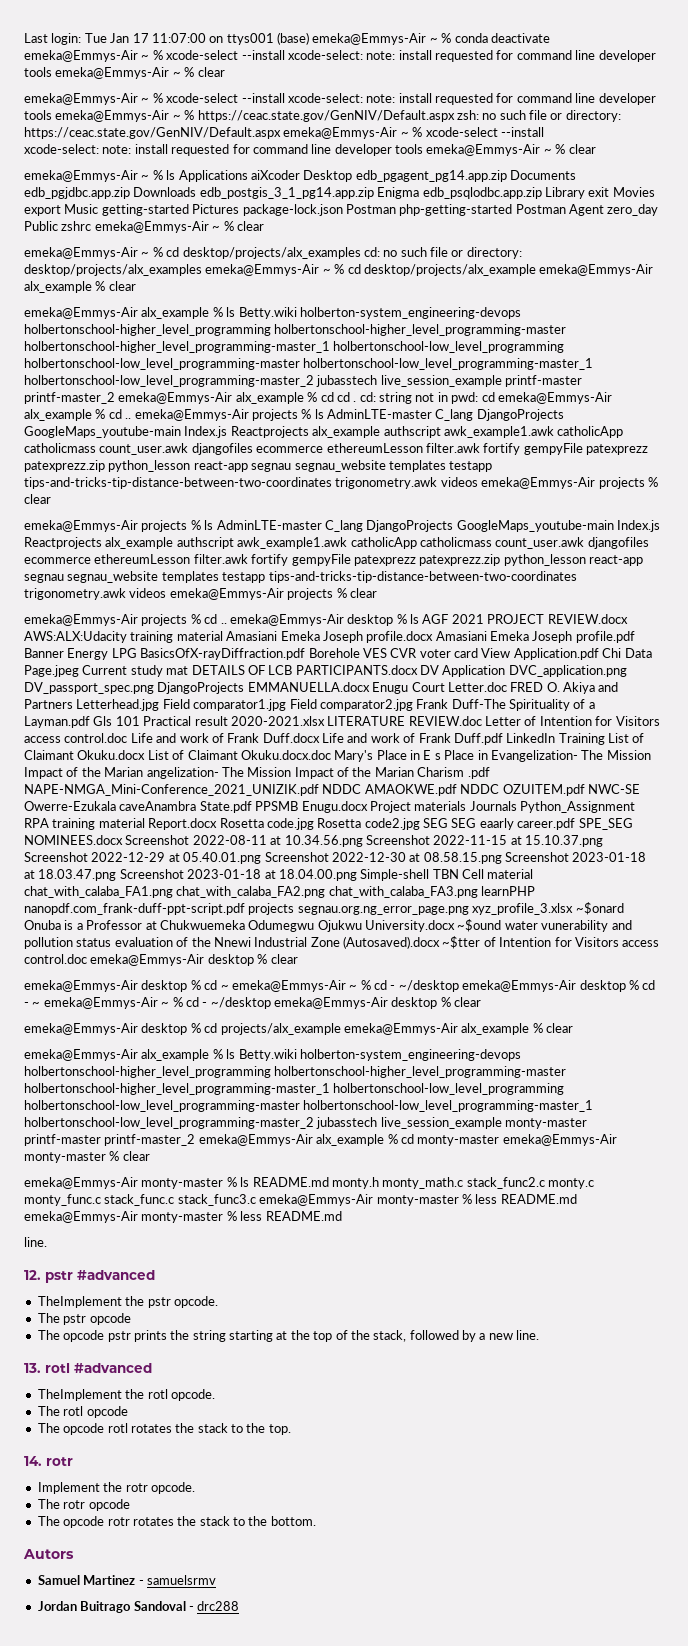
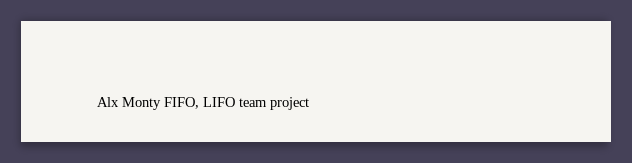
[24,32,550,45] [24,50,656,62] [24,67,225,79] [24,93,656,105] [24,110,621,122] [24,127,544,139] [24,144,596,156] [24,170,576,182] [24,187,655,199] [24,204,659,216] [24,221,264,233] [24,247,522,259] [24,264,654,276] [24,281,136,293] [24,307,521,319] [24,324,567,336] [24,341,565,353] [24,358,594,370] [24,375,583,387] [24,392,612,404] [24,409,564,421] [24,426,624,438] [24,443,648,455] [24,460,493,472] [24,477,658,489] [24,494,51,504] [24,520,660,532] [24,537,649,549] [24,554,643,566] [24,571,577,583] [24,588,377,600] [24,614,628,626] [24,631,635,643] [24,648,652,660] [24,665,627,677] [24,682,619,694] [24,699,595,711] [24,716,660,728] [24,733,645,745] [24,750,651,762] [24,767,490,779] [24,784,640,796] [24,801,635,813] [24,818,633,830] [24,835,603,847] [24,852,647,864] [24,869,534,881] [24,886,536,898] [24,902,624,915] [24,919,632,932] [24,936,660,949] [24,954,298,966] [24,980,656,992] [24,997,482,1009] [24,1023,573,1035] [24,1049,521,1061] [24,1066,567,1078] [24,1083,565,1095] [24,1100,594,1112] [24,1117,588,1129] [24,1134,617,1146] [24,1151,150,1163] [24,1177,594,1189] [24,1194,577,1206] [24,1211,342,1223] [24,1237,47,1247] [24,1270,155,1283] [37,1296,218,1308] [37,1313,131,1325] [37,1330,540,1342] [24,1363,152,1373] [37,1389,215,1401] [37,1406,128,1418] [37,1423,291,1435] [24,1456,73,1466] [37,1482,195,1494] [37,1499,130,1511] [37,1516,316,1528] [23,1549,74,1559] [37,1575,216,1585] [37,1601,240,1613] Last login: Tue Jan 17 11:07:00 on ttys001 (base) emeka@Emmys-Air ~ % conda deactivate emeka@Emmys-Air ~ % xcode-select --install xcode-select: note: install requested for command line developer tools emeka@Emmys-Air ~ % clear // emeka@Emmys-Air ~ % xcode-select --install xcode-select: note: install requested for command line developer tools emeka@Emmys-Air ~ % https://ceac.state.gov/GenNIV/Default.aspx zsh: no such file or directory: https://ceac.state.gov/GenNIV/Default.aspx emeka@Emmys-Air ~ % xcode-select --install // xcode-select: note: install requested for command line developer tools emeka@Emmys-Air ~ % clear // emeka@Emmys-Air ~ % ls Applications aiXcoder Desktop edb_pgagent_pg14.app.zip Documents edb_pgjdbc.app.zip Downloads edb_postgis_3_1_pg14.app.zip Enigma edb_psqlodbc.app.zip Library exit Movies export Music getting-started Pictures package-lock.json Postman php-getting-started Postman Agent zero_day Public zshrc emeka@Emmys-Air ~ % clear // emeka@Emmys-Air ~ % cd desktop/projects/alx_examples cd: no such file or directory: desktop/projects/alx_examples emeka@Emmys-Air ~ % cd desktop/projects/alx_example emeka@Emmys-Air alx_example % clear // emeka@Emmys-Air alx_example % ls Betty.wiki holberton-system_engineering-devops holbertonschool-higher_level_programming holbertonschool-higher_level_programming-master holbertonschool-higher_level_programming-master_1 holbertonschool-low_level_programming holbertonschool-low_level_programming-master holbertonschool-low_level_programming-master_1 holbertonschool-low_level_programming-master_2 jubasstech live_session_example printf-master printf-master_2 emeka@Emmys-Air alx_example % cd cd . cd: string not in pwd: cd emeka@Emmys-Air alx_example % cd .. emeka@Emmys-Air projects % ls AdminLTE-master C_lang DjangoProjects GoogleMaps_youtube-main Index.js Reactprojects alx_example authscript awk_example1.awk catholicApp catholicmass count_user.awk djangofiles ecommerce ethereumLesson filter.awk fortify gempyFile patexprezz patexprezz.zip python_lesson react-app segnau segnau_website templates testapp tips-and-tricks-tip-distance-between-two-coordinates trigonometry.awk videos emeka@Emmys-Air projects % clear // emeka@Emmys-Air projects % ls AdminLTE-master C_lang DjangoProjects GoogleMaps_youtube-main Index.js Reactprojects alx_example authscript awk_example1.awk catholicApp catholicmass count_user.awk djangofiles ecommerce ethereumLesson filter.awk fortify gempyFile patexprezz patexprezz.zip python_lesson react-app segnau segnau_website templates testapp tips-and-tricks-tip-distance-between-two-coordinates trigonometry.awk videos emeka@Emmys-Air projects % clear // emeka@Emmys-Air projects % cd .. emeka@Emmys-Air desktop % ls AGF 2021 PROJECT REVIEW.docx AWS:ALX:Udacity training material Amasiani Emeka Joseph profile.docx Amasiani Emeka Joseph profile.pdf Banner Energy LPG BasicsOfX-rayDiffraction.pdf Borehole VES CVR voter card View Application.pdf Chi Data Page.jpeg Current study mat DETAILS OF LCB PARTICIPANTS.docx DV Application DVC_application.png DV_passport_spec.png DjangoProjects EMMANUELLA.docx Enugu Court Letter.doc FRED O. Akiya and Partners Letterhead.jpg Field comparator1.jpg Field comparator2.jpg Frank Duff-The Spirituality of a Layman.pdf Gls 101 Practical result 2020-2021.xlsx LITERATURE REVIEW.doc Letter of Intention for Visitors access control.doc Life and work of Frank Duff.docx Life and work of Frank Duff.pdf LinkedIn Training List of Claimant Okuku.docx List of Claimant Okuku.docx.doc Mary's Place in E s Place in Evangelization- The Mission Impact of the Marian angelization- The Mission Impact of the Marian Charism .pdf NAPE-NMGA_Mini-Conference_2021_UNIZIK.pdf NDDC AMAOKWE.pdf NDDC OZUITEM.pdf NWC-SE Owerre-Ezukala caveAnambra State.pdf PPSMB Enugu.docx Project materials Journals Python_Assignment RPA training material Report.docx Rosetta code.jpg Rosetta code2.jpg SEG SEG eaarly career.pdf SPE_SEG NOMINEES.docx Screenshot 2022-08-11 at 10.34.56.png Screenshot 2022-11-15 at 15.10.37.png Screenshot 2022-12-29 at 05.40.01.png Screenshot 2022-12-30 at 08.58.15.png Screenshot 2023-01-18 at 18.03.47.png Screenshot 2023-01-18 at 18.04.00.png Simple-shell TBN Cell material chat_with_calaba_FA1.png chat_with_calaba_FA2.png chat_with_calaba_FA3.png learnPHP nanopdf.com_frank-duff-ppt-script.pdf projects segnau.org.ng_error_page.png xyz_profile_3.xlsx ~$onard Onuba is a Professor at Chukwuemeka Odumegwu Ojukwu University.docx ~$ound water vunerability and pollution status evaluation of the Nnewi Industrial Zone (Autosaved).docx ~$tter of Intention for Visitors access control.doc emeka@Emmys-Air desktop % clear // emeka@Emmys-Air desktop % cd ~ emeka@Emmys-Air ~ % cd - ~/desktop emeka@Emmys-Air desktop % cd - ~ emeka@Emmys-Air ~ % cd - ~/desktop emeka@Emmys-Air desktop % clear // emeka@Emmys-Air desktop % cd projects/alx_example emeka@Emmys-Air alx_example % clear // emeka@Emmys-Air alx_example % ls Betty.wiki holberton-system_engineering-devops holbertonschool-higher_level_programming holbertonschool-higher_level_programming-master holbertonschool-higher_level_programming-master_1 holbertonschool-low_level_programming holbertonschool-low_level_programming-master holbertonschool-low_level_programming-master_1 holbertonschool-low_level_programming-master_2 jubasstech live_session_example monty-master printf-master printf-master_2 emeka@Emmys-Air alx_example % cd monty-master emeka@Emmys-Air monty-master % clear // emeka@Emmys-Air monty-master % ls README.md monty.h monty_math.c stack_func2.c monty.c monty_func.c stack_func.c stack_func3.c emeka@Emmys-Air monty-master % less README.md emeka@Emmys-Air monty-master % less README.md // line. // 12. pstr #advanced // TheImplement the pstr opcode. // The pstr opcode // The opcode pstr prints the string starting at the top of the stack, followed by a new line. // 13. rotl #advanced // TheImplement the rotl opcode. // The rotl opcode // The opcode rotl rotates the stack to the top. // 14. rotr // Implement the rotr opcode. // The rotr opcode // The opcode rotr rotates the stack to the bottom. // Autors // Samuel Martinez - samuelsrmv // Jordan Buitrago Sandoval - drc288 -> [97,97,309,110] Alx Monty FIFO, LIFO team project

